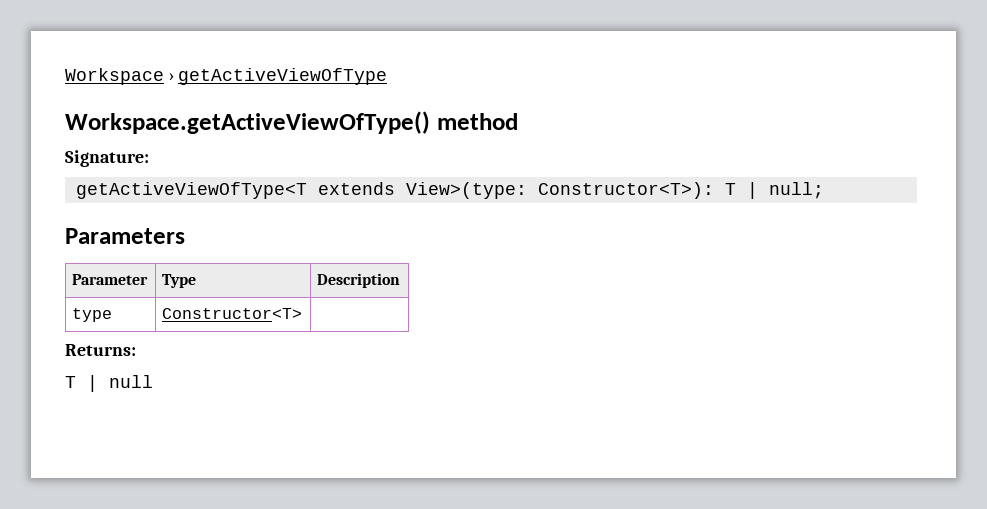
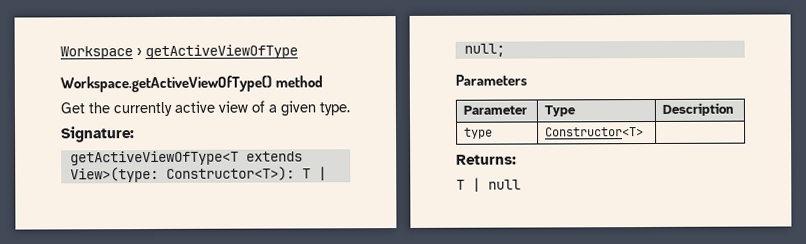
(518, 121) none -> [60,100,350,117] // Get the currently active view of a given type.

